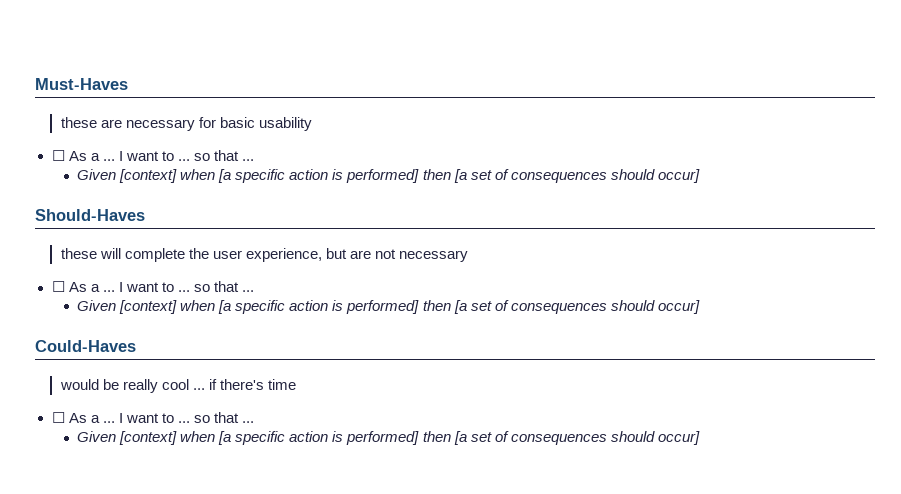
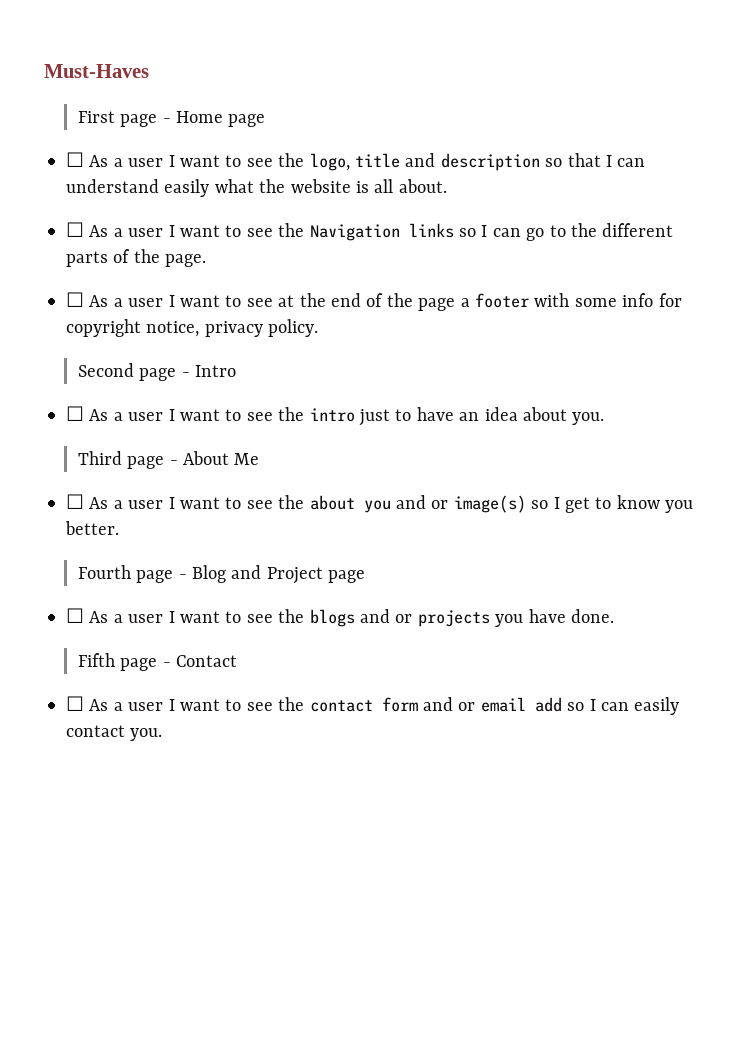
[60,117,312,131] [51,150,255,161] [77,169,700,183] [35,209,145,221] [60,248,469,262] [51,281,255,292] [77,300,700,314] [35,340,136,352] [59,379,296,393] [51,412,255,423] [77,431,700,445] these are necessary for basic usability // ☐ As a ... I want to ... so that ... // Given [context] when [a specific action is performed] then [a set of consequences should occur] // Should-Haves // these will complete the user experience, but are not necessary // ☐ As a ... I want to ... so that ... // Given [context] when [a specific action is performed] then [a set of consequences should occur] // Could-Haves // would be really cool ... if there's time // ☐ As a ... I want to ... so that ... // Given [context] when [a specific action is performed] then [a set of consequences should occur] -> [77,111,266,127] [66,152,646,171] [66,179,447,197] [66,222,674,241] [66,249,207,267] [66,292,682,311] [66,319,319,337] [77,363,237,381] [66,406,605,426] [77,451,260,469] [66,494,694,513] [65,521,119,535] [77,565,366,584] [66,608,614,627] [77,653,238,671] [66,696,680,715] [66,725,163,741] First page - Home page // ☐ As a user I want to see the logo, title and description so that I can understand easily what the website is all about. // ☐ As a user I want to see the Navigation links so I can go to the different parts of the page. // ☐ As a user I want to see at the end of the page a footer with some info for copyright notice, privacy policy. // Second page - Intro // ☐ As a user I want to see the intro just to have an idea about you. // Third page - About Me // ☐ As a user I want to see the about you and or image(s) so I get to know you better. // Fourth page - Blog and Project page // ☐ As a user I want to see the blogs and or projects you have done. // Fifth page - Contact // ☐ As a user I want to see the contact form and or email add so I can easily contact you.

